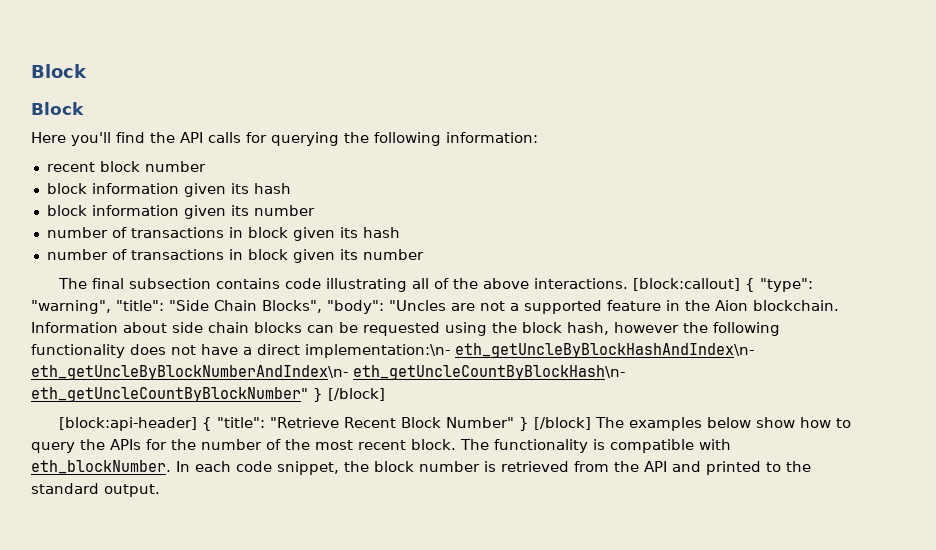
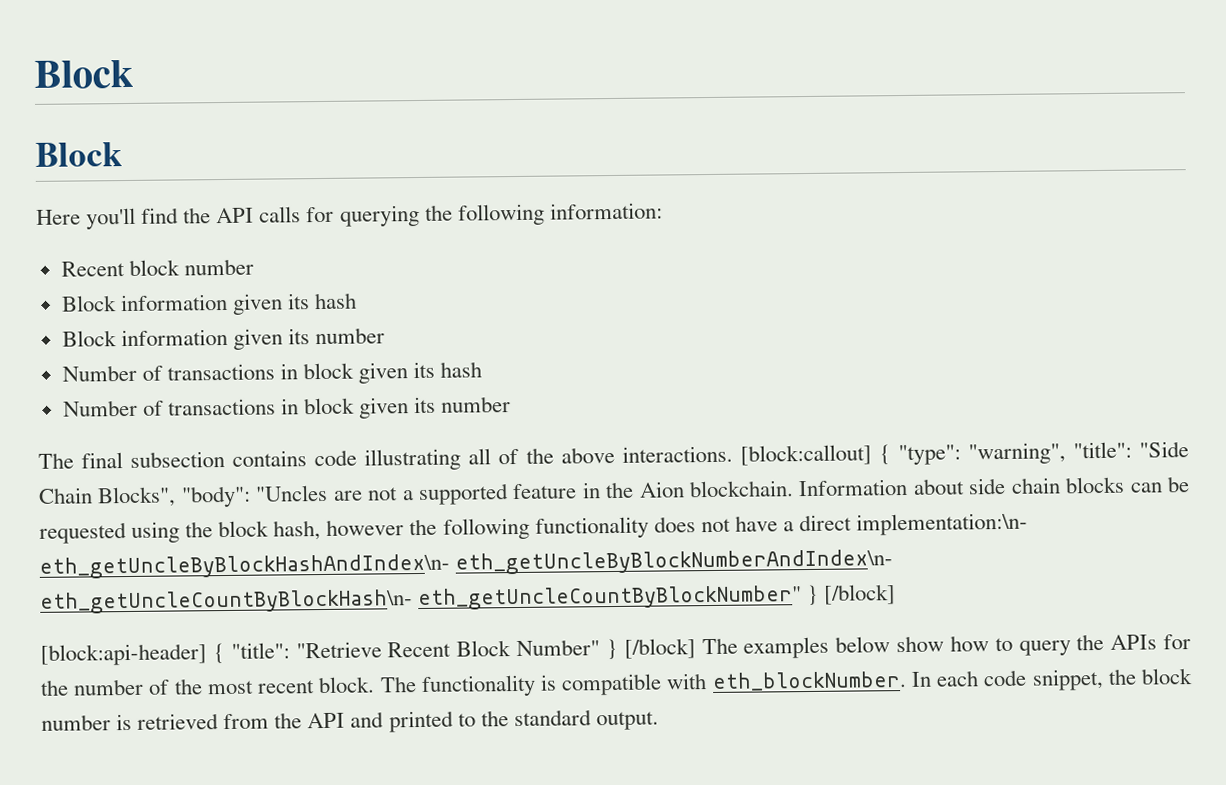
[46,162,95,172] recent -> [60,261,125,277] Recent
[46,183,87,194] block -> [60,295,117,312] Block
[46,205,87,216] block -> [61,330,117,347] Block
[46,227,108,238] number -> [61,364,137,382] Number
[46,249,108,260] number -> [62,399,138,417] Number

